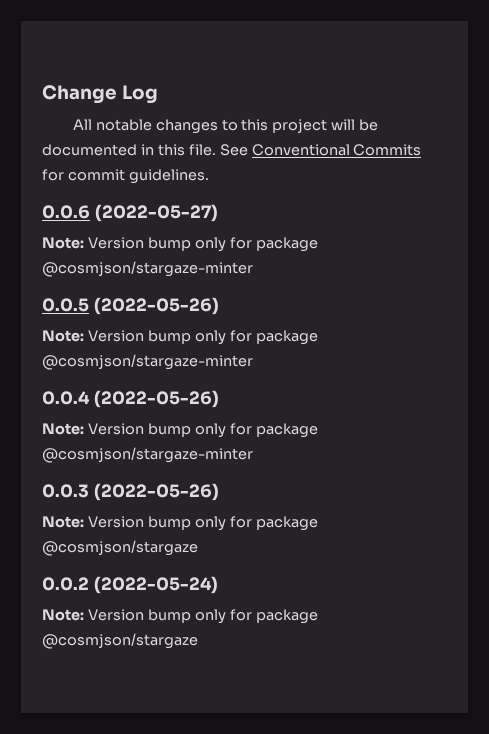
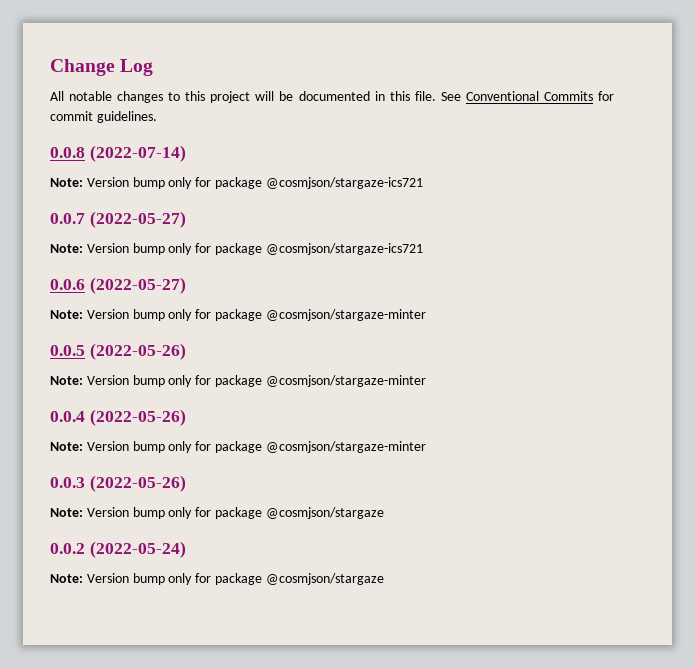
(209, 176) none -> [50,145,186,162] [50,177,423,189] [50,211,186,228] [50,243,423,255] // 0.0.8 (2022-07-14) // Note: Version bump only for package @cosmjson/stargaze-ics721 // 0.0.7 (2022-05-27) // Note: Version bump only for package @cosmjson/stargaze-ics721

